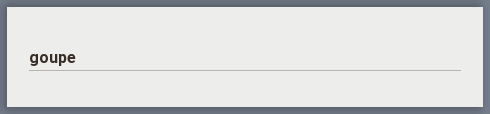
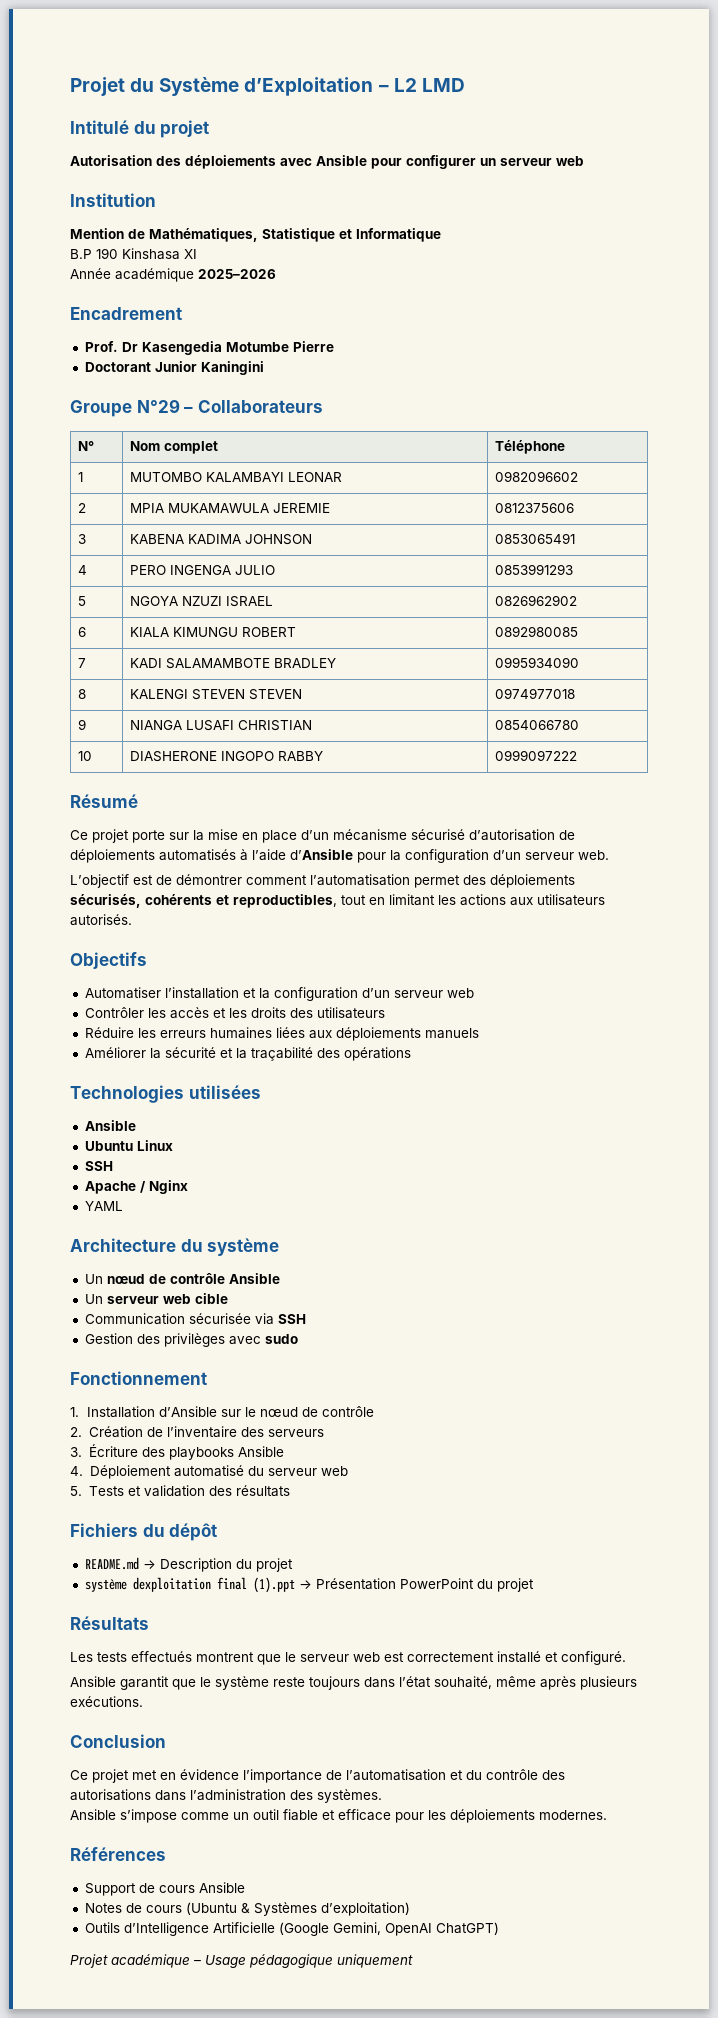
[29,54,76,66] goupe -> [70,77,465,96] [70,120,210,138] [70,155,584,169] [70,193,156,207] [70,228,441,242] [70,248,197,260] [70,268,276,282] [70,307,182,320] [84,341,334,355] [84,361,264,375] [70,399,323,417] [78,441,95,451] [130,441,218,454] [495,440,566,454] [78,472,84,482] [130,472,343,482] [495,471,579,482] [78,503,87,513] [130,503,331,513] [495,503,575,513] [78,534,87,544] [130,534,313,545] [495,533,576,544] [78,565,88,575] [130,565,276,575] [495,564,574,575] [78,596,87,606] [130,596,274,607] [495,595,578,606] [78,627,87,637] [130,627,297,637] [495,626,579,637] [78,658,87,668] [130,658,337,669] [495,657,580,668] [78,689,87,699] [130,689,303,700] [495,688,576,699] [78,719,87,730] [130,720,313,731] [495,720,580,730] [78,751,93,761] [130,751,324,762] [495,750,578,761] [70,794,138,808] [70,829,575,843] [70,849,609,863] [70,874,575,888] [70,894,605,908] [70,914,132,926] [70,952,147,969] [84,987,474,1001] [84,1007,385,1019] [84,1027,479,1041] [84,1047,411,1061] [70,1085,261,1103] [84,1120,136,1131] [84,1140,173,1151] [84,1161,113,1171] [84,1180,188,1194] [84,1201,123,1211] [70,1238,280,1256] [84,1273,280,1284] [84,1293,228,1304] [84,1313,306,1325] [84,1333,298,1347] [70,1371,207,1385] [70,1406,375,1418] [70,1426,324,1438] [70,1444,284,1460] [70,1465,348,1479] [70,1485,290,1497] [70,1523,218,1541] [84,1557,293,1572] [84,1577,534,1593] [70,1616,149,1630] [70,1651,626,1665] [70,1676,637,1690] [70,1696,143,1707] [70,1734,166,1748] [70,1769,565,1783] [70,1789,382,1803] [70,1809,607,1823] [70,1847,166,1861] [84,1882,245,1896] [84,1902,410,1916] [84,1922,499,1936] [70,1954,413,1968] Projet du Système d’Exploitation – L2 LMD // Intitulé du projet // Autorisation des déploiements avec Ansible pour configurer un serveur web // Institution // Mention de Mathématiques, Statistique et Informatique // B.P 190 Kinshasa XI // Année académique 2025–2026 // Encadrement // Prof. Dr Kasengedia Motumbe Pierre // Doctorant Junior Kaningini // Groupe N°29 – Collaborateurs // N° | Nom complet | Téléphone // 1 | MUTOMBO KALAMBAYI LEONAR | 0982096602 // 2 | MPIA MUKAMAWULA JEREMIE | 0812375606 // 3 | KABENA KADIMA JOHNSON | 0853065491 // 4 | PERO INGENGA JULIO | 0853991293 // 5 | NGOYA NZUZI ISRAEL | 0826962902 // 6 | KIALA KIMUNGU ROBERT | 0892980085 // 7 | KADI SALAMAMBOTE BRADLEY | 0995934090 // 8 | KALENGI STEVEN STEVEN | 0974977018 // 9 | NIANGA LUSAFI CHRISTIAN | 0854066780 // 10 | DIASHERONE INGOPO RABBY | 0999097222 // Résumé // Ce projet porte sur la mise en place d’un mécanisme sécurisé d’autorisation de déploiements automatisés à l’aide d’Ansible pour la configuration d’un serveur web. // L’objectif est de démontrer comment l’automatisation permet des déploiements sécurisés, cohérents et reproductibles, tout en limitant les actions aux utilisateurs autorisés. // Objectifs // Automatiser l’installation et la configuration d’un serveur web // Contrôler les accès et les droits des utilisateurs // Réduire les erreurs humaines liées aux déploiements manuels // Améliorer la sécurité et la traçabilité des opérations // Technologies utilisées // Ansible // Ubuntu Linux // SSH // Apache / Nginx // YAML // Architecture du système // Un nœud de contrôle Ansible // Un serveur web cible // Communication sécurisée via SSH // Gestion des privilèges avec sudo // Fonctionnement // 1. Installation d’Ansible sur le nœud de contrôle // 2. Création de l’inventaire des serveurs // 3. Écriture des playbooks Ansible // 4. Déploiement automatisé du serveur web // 5. Tests et validation des résultats // Fichiers du dépôt // README.md → Description du projet // système dexploitation final (1).ppt → Présentation PowerPoint du projet // Résultats // Les tests effectués montrent que le serveur web est correctement installé et configuré. // Ansible garantit que le système reste toujours dans l’état souhaité, même après plusieurs exécutions. // Conclusion // Ce projet met en évidence l’importance de l’automatisation et du contrôle des autorisations dans l’administration des systèmes. // Ansible s’impose comme un outil fiable et efficace pour les déploiements modernes. // Références // Support de cours Ansible // Notes de cours (Ubuntu & Systèmes d’exploitation) // Outils d’Intelligence Artificielle (Google Gemini, OpenAI ChatGPT) // Projet académique – Usage pédagogique uniquement

